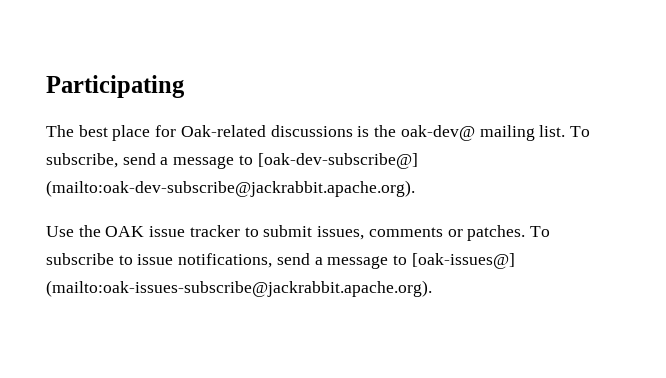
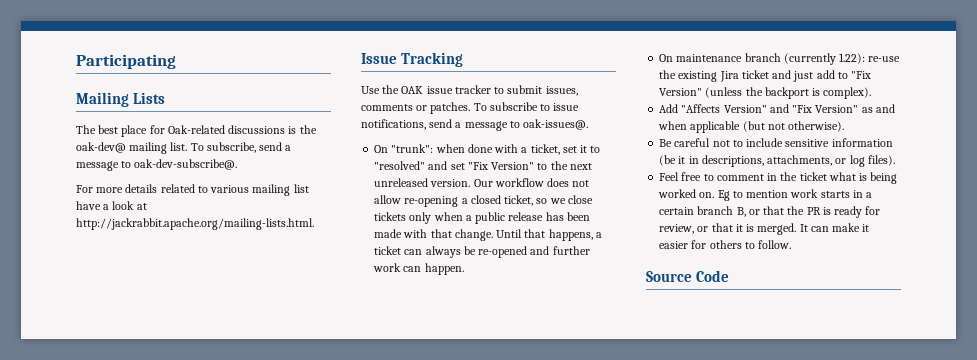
(185, 86) none -> [76,92,166,107] // Mailing Lists
[257,153,418,169] [46,180,415,197] [oak-dev-subscribe@] (mailto:oak-dev-subscribe@jackrabbit.apache.org). -> [134,159,238,170] [76,184,309,196] [76,201,147,210] [76,218,314,230] [361,52,464,67] oak-dev-subscribe@. // For more details related to various mailing list have a look at http://jackrabbit.apache.org/mailing-lists.html. // Issue Tracking
[411,253,515,269] [46,280,432,297] [oak-issues@] (mailto:oak-issues-subscribe@jackrabbit.apache.org). -> [523,119,589,130] [374,144,601,155] [374,161,592,170] [374,178,590,187] [374,195,593,207] [374,212,590,224] [374,229,602,241] [374,246,590,258] [373,263,464,275] [659,53,901,65] [659,70,872,82] [659,87,872,99] [659,104,895,113] [658,121,845,133] [659,138,893,147] [659,155,895,167] [659,172,898,184] [658,189,873,201] [659,206,881,218] [659,223,870,235] [659,240,792,249] [646,270,730,282] oak-issues@. // On "trunk": when done with a ticket, set it to "resolved" and set "Fix Version" to the next unreleased version. Our workflow does not allow re-opening a closed ticket, so we close tickets only when a public release has been made with that change. Until that happens, a ticket can always be re-opened and further work can happen. // On maintenance branch (currently 1.22): re-use the existing Jira ticket and just add to "Fix Version" (unless the backport is complex). // Add "Affects Version" and "Fix Version" as and when applicable (but not otherwise). // Be careful not to include sensitive information (be it in descriptions, attachments, or log files). // Feel free to comment in the ticket what is being worked on. Eg to mention work starts in a certain branch B, or that the PR is ready for review, or that it is merged. It can make it easier for others to follow. // Source Code

